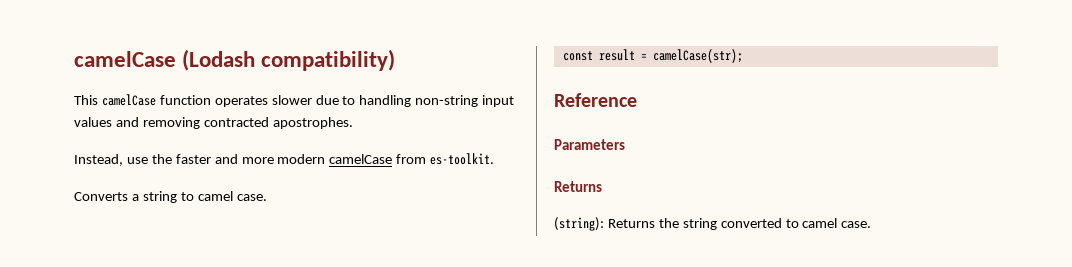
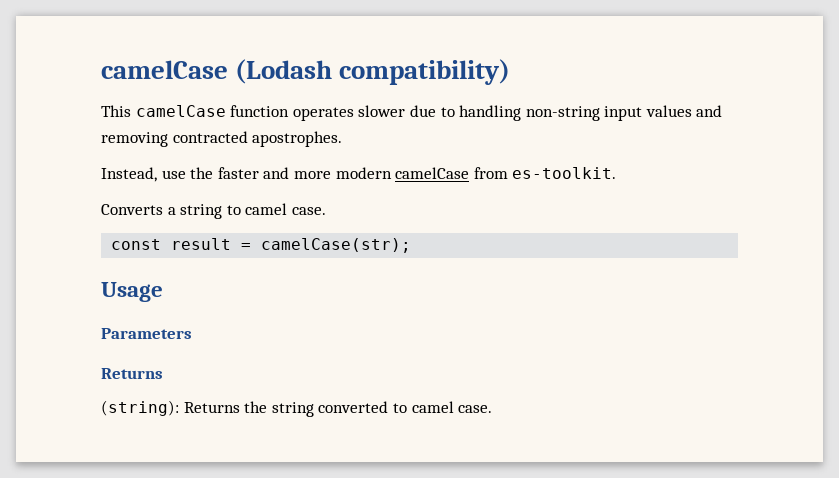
[554,93,637,107] Reference -> [101,282,163,302] Usage

